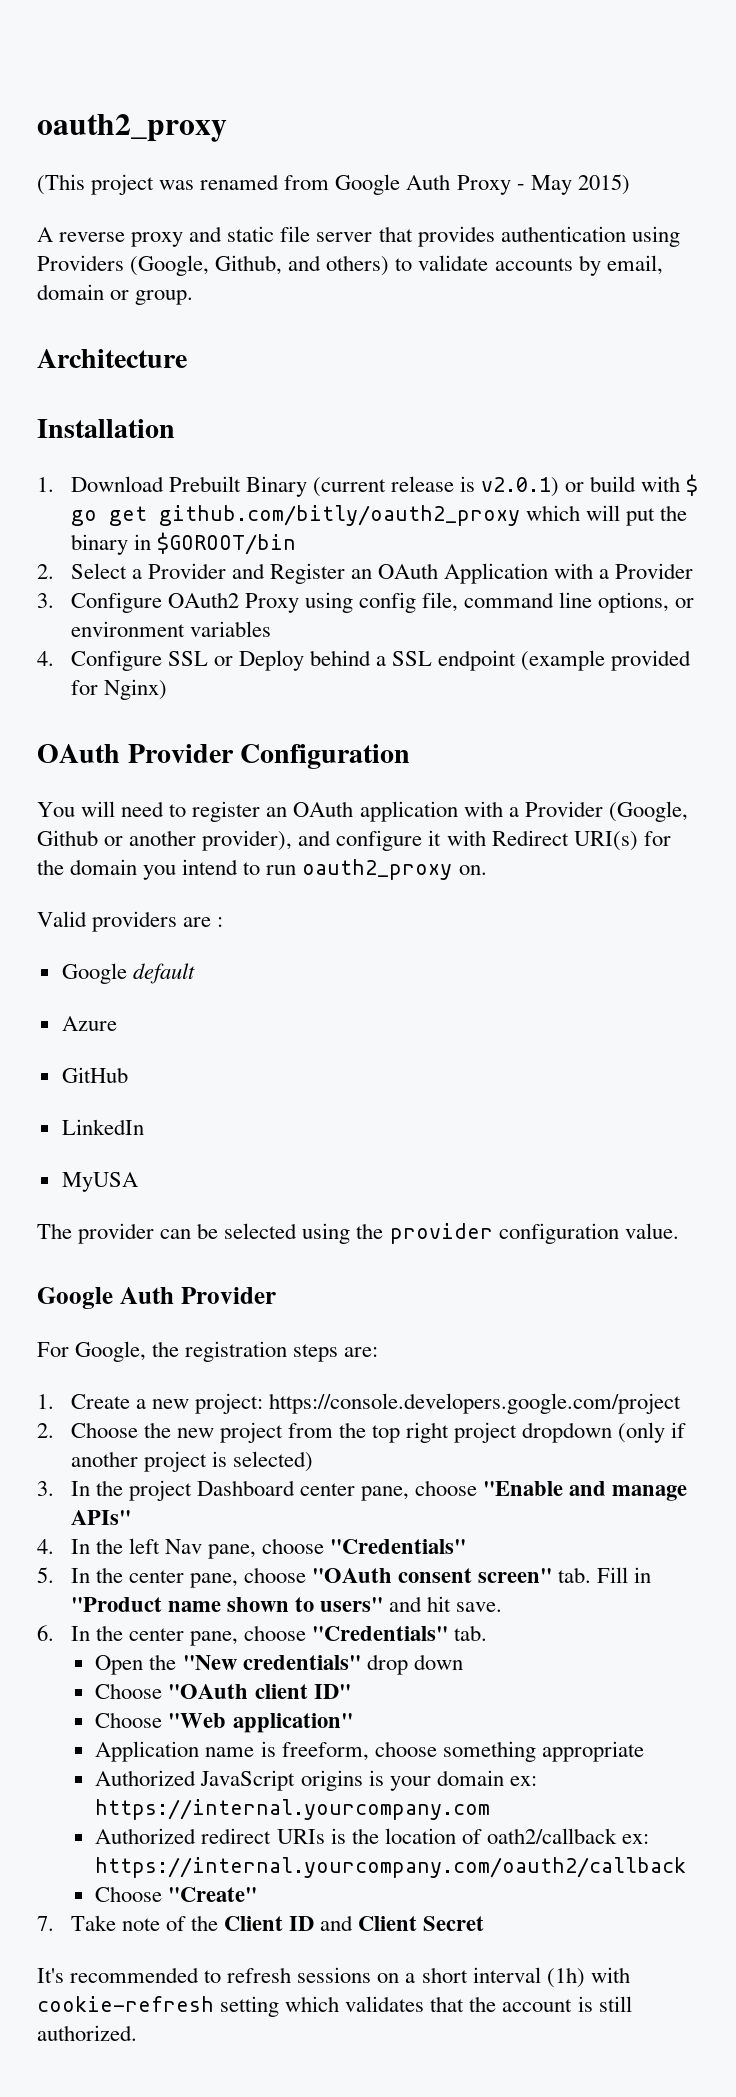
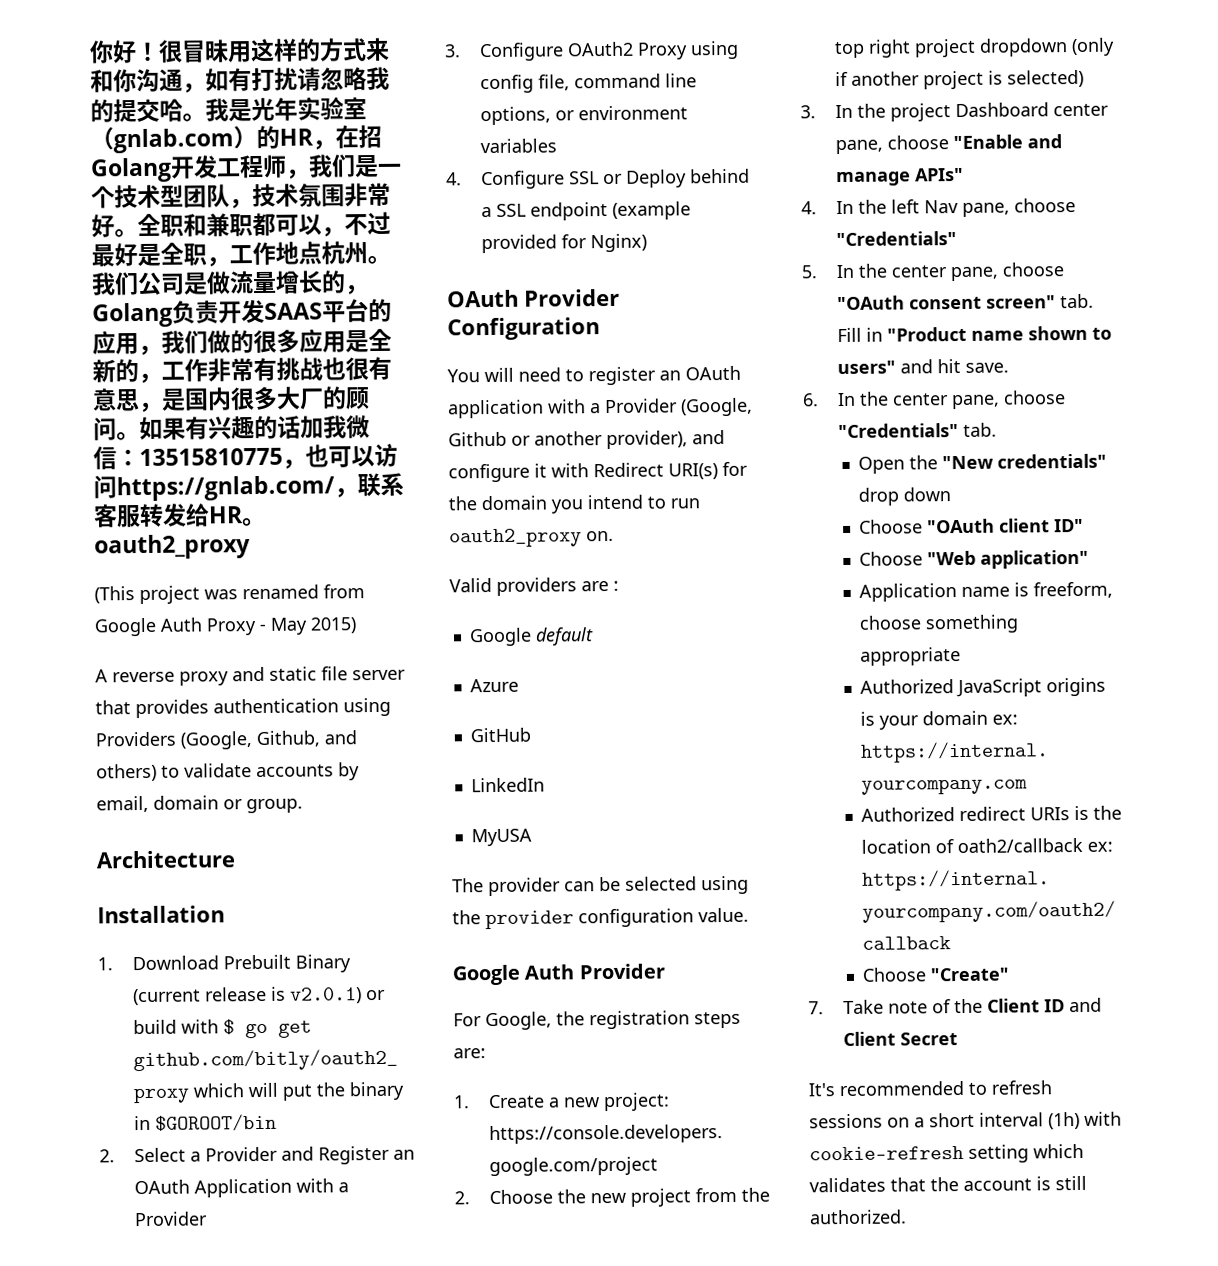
(37, 128) none -> [89,37,390,64] [90,66,390,93] [90,96,367,123] [90,124,382,154] [90,154,402,183] [91,182,391,209] [91,211,391,238] [91,241,391,267] [91,270,369,296] [92,298,392,328] [92,328,392,356] [92,356,392,384] [92,386,370,413] [93,415,370,441] [93,443,398,470] [93,472,404,502] [93,503,266,528] 你好！很冒昧用这样的方式来和你沟通，如有打扰请忽略我的提交哈。我是光年实验室（gnlab.com）的HR，在招Golang开发工程师，我们是一个技术型团队，技术氛围非常好。全职和兼职都可以，不过最好是全职，工作地点杭州。我们公司是做流量增长的，Golang负责开发SAAS平台的应用，我们做的很多应用是全新的，工作非常有挑战也很有意思，是国内很多大厂的顾问。如果有兴趣的话加我微信：13515810775，也可以访问https://gnlab.com/，联系客服转发给HR。

